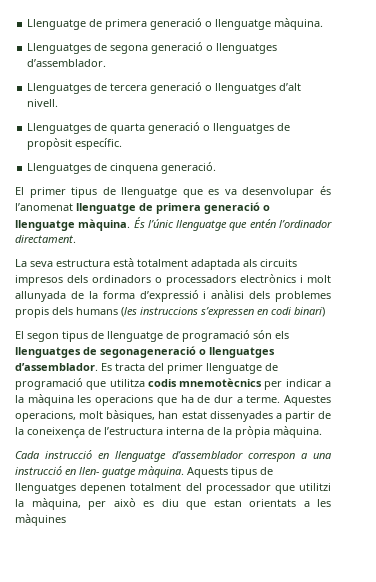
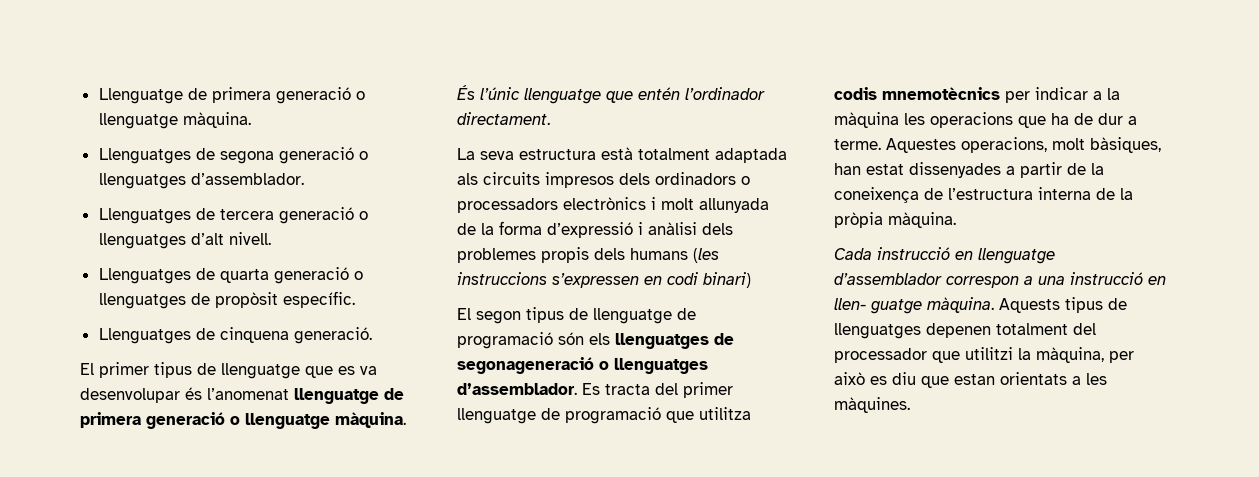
[15,514,66,526] màquines -> [834,397,910,413] màquines.

